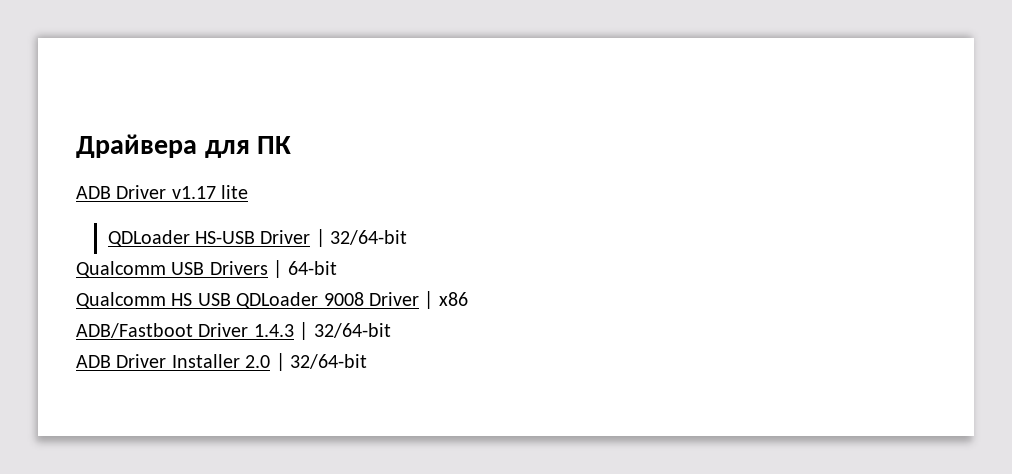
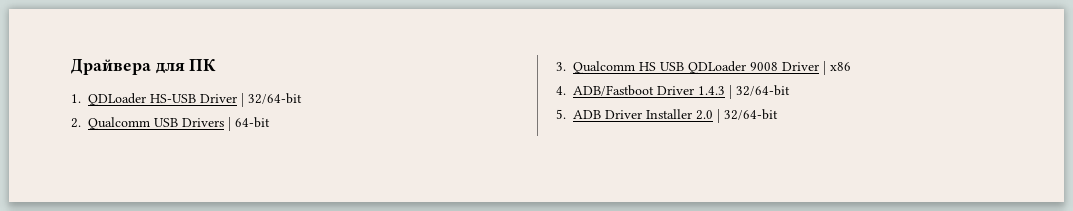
[76,185,249,199] ADB Driver v1.17 lite // -> [71,94,81,103] 1.
(408, 237) none -> [71,118,81,128] 2.
(337, 268) none -> [556,62,566,71] 3.
(468, 299) none -> [556,86,566,95] 4.
(391, 330) none -> [556,109,566,119] 5.

